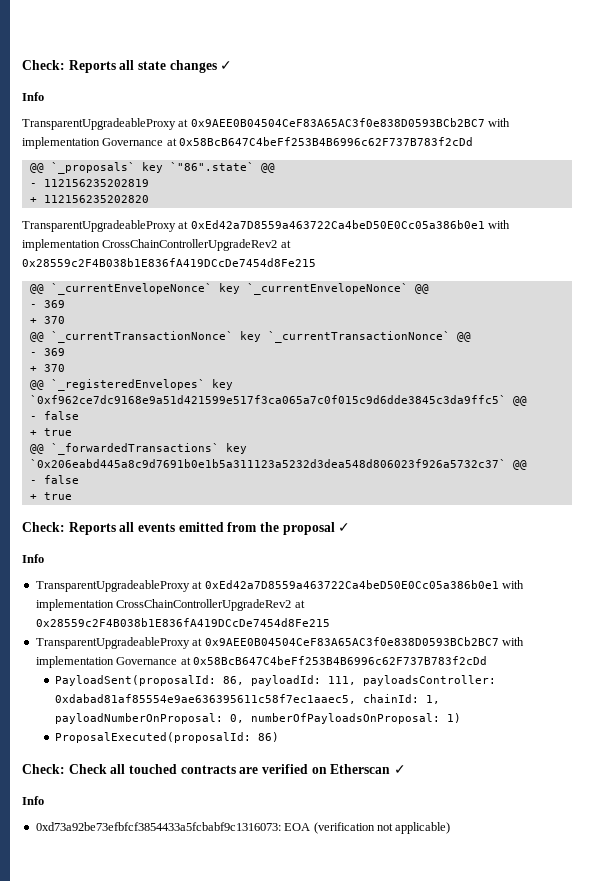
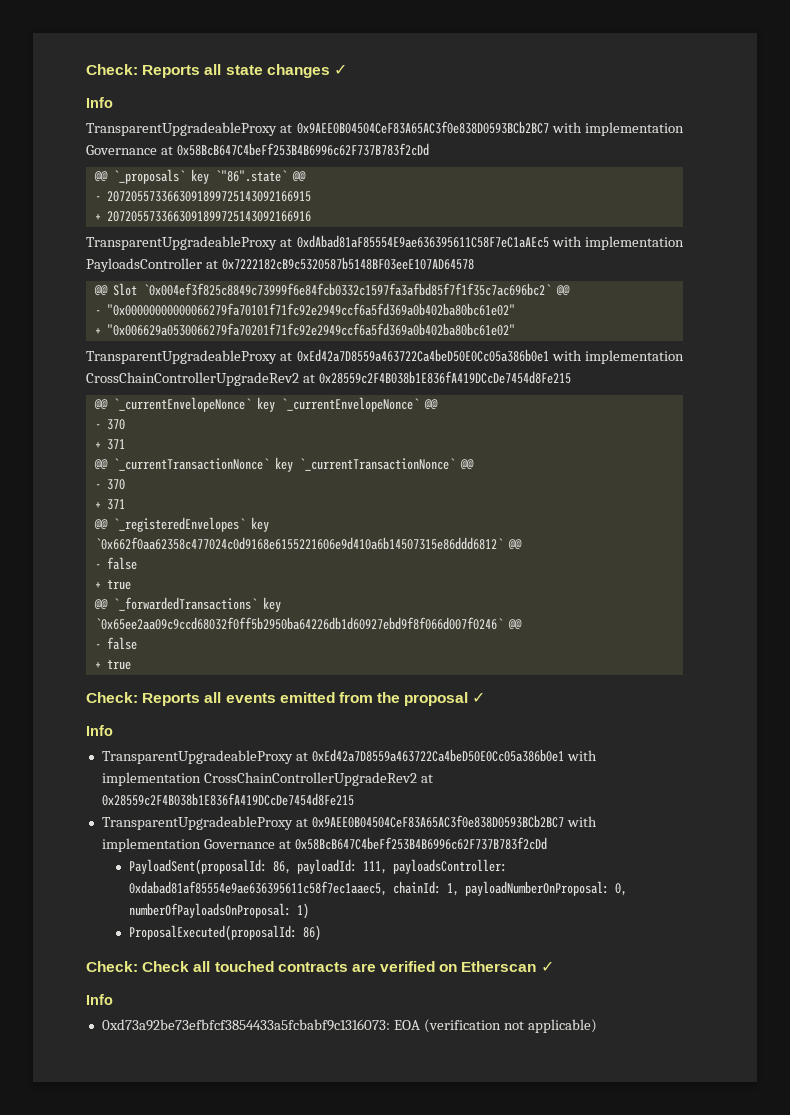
[43,179,149,187] [29,195,149,203] 112156235202819 // + 112156235202820 -> [106,191,311,202] [94,211,311,222] [86,235,684,250] [86,257,474,272] [93,283,570,296] [94,303,515,316] [94,323,515,336] 2072055733663091899725143092166915 // + 2072055733663091899725143092166916 // TransparentUpgradeableProxy at 0xdAbad81aF85554E9ae636395611C58F7eC1aAEc5 with implementation PayloadsController at 0x7222182cB9c5320587b5148BF03eeE107AD64578 // @@ Slot `0x004ef3f825c8849c73999f6e84fcb0332c1597fa3afbd85f7f1f35c7ac696bc2` @@ // - "0x00000000000066279fa70101f71fc92e2949ccf6a5fd369a0b402ba80bc61e02" // + "0x006629a0530066279fa70201f71fc92e2949ccf6a5fd369a0b402ba80bc61e02"
[43,300,65,308] [29,316,65,324] 369 // + 370 -> [106,419,125,430] [94,439,125,450] 370 // + 371
[43,348,65,356] [29,364,65,372] 369 // + 370 -> [106,479,125,490] [94,499,125,510] 370 // + 371
[29,395,506,404] `0xf962ce7dc9168e9a51d421599e517f3ca065a7c0f015c9d6dde3845c3da9ffc5` -> [94,537,503,550] `0x662f0aa62358c477024c0d9168e6155221606e9d410a6b14507315e86ddd6812`
[29,459,506,468] `0x206eabd445a8c9d7691b0e1b5a311123a5232d3dea548d806023f926a5732c37` -> [94,617,503,630] `0x65ee2aa09c9ccd68032f0ff5b2950ba64226db1d60927ebd9f8f066d007f0246`

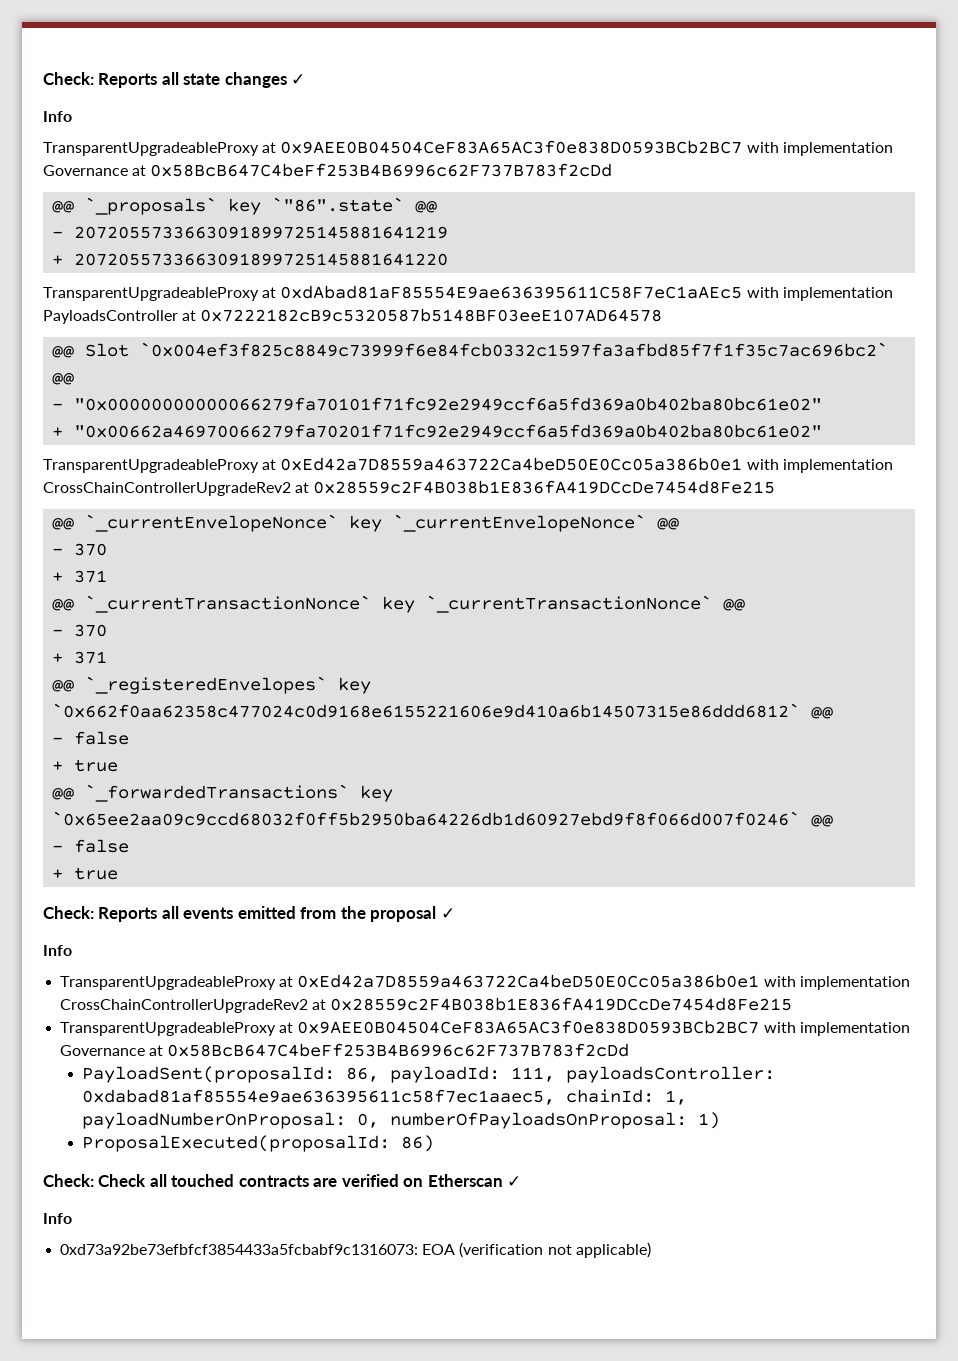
[106,191,311,202] [94,211,311,222] 2072055733663091899725143092166915 // + 2072055733663091899725143092166916 -> [74,226,449,239] [52,253,449,266] 2072055733663091899725145881641219 // + 2072055733663091899725145881641220
[106,323,515,336] "0x006629a0530066279fa70201f71fc92e2949ccf6a5fd369a0b402ba80bc61e02" -> [74,424,823,438] "0x00662a46970066279fa70201f71fc92e2949ccf6a5fd369a0b402ba80bc61e02"

